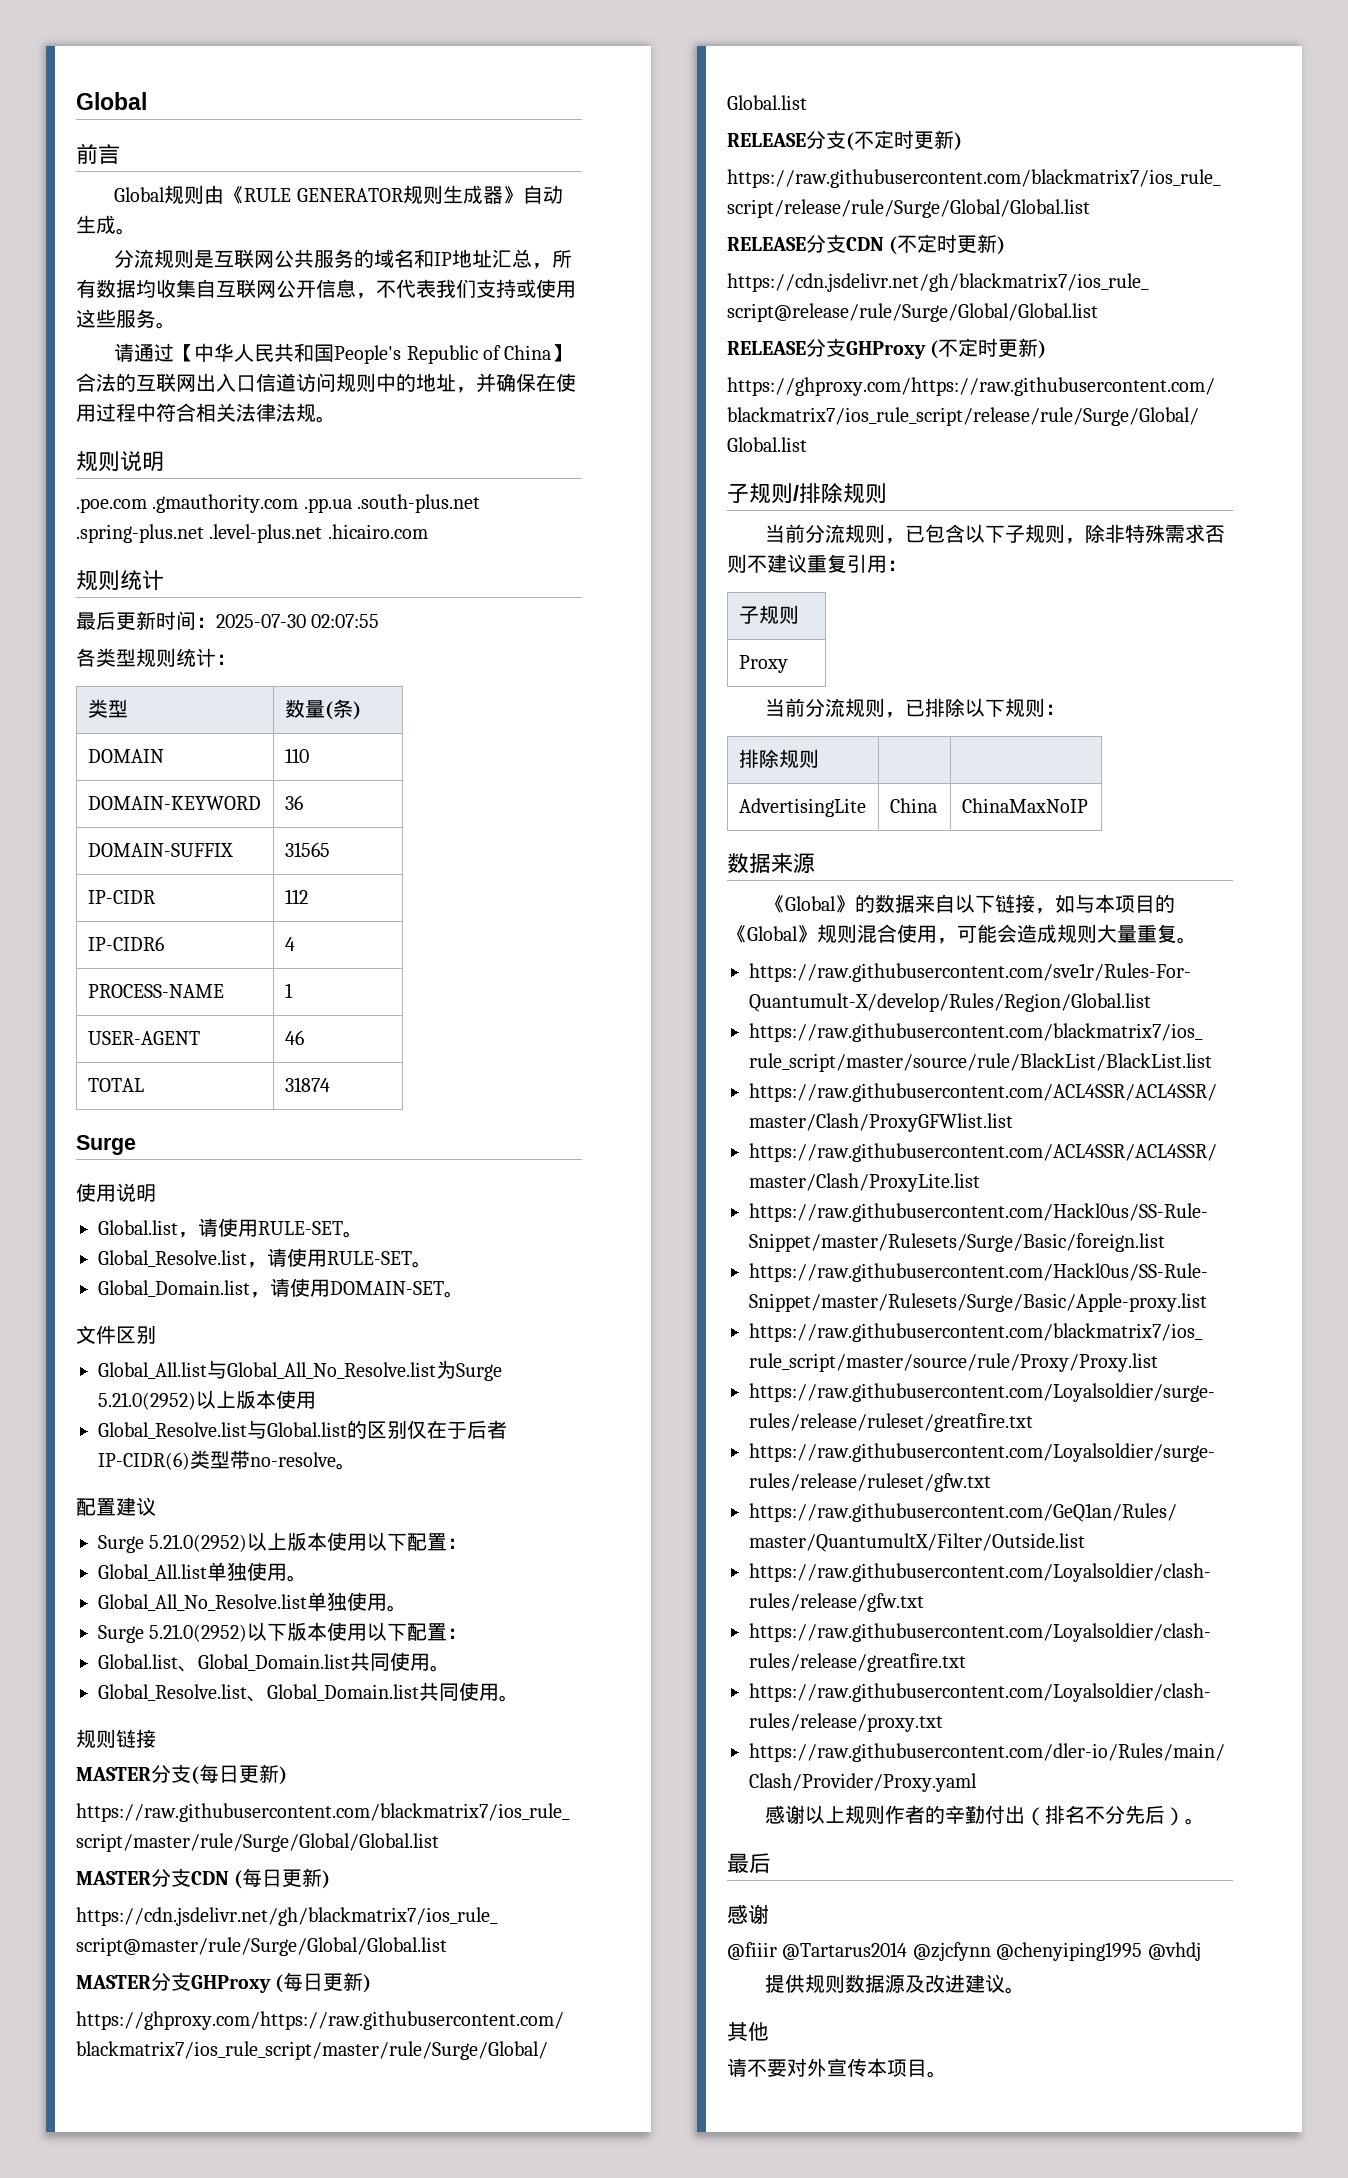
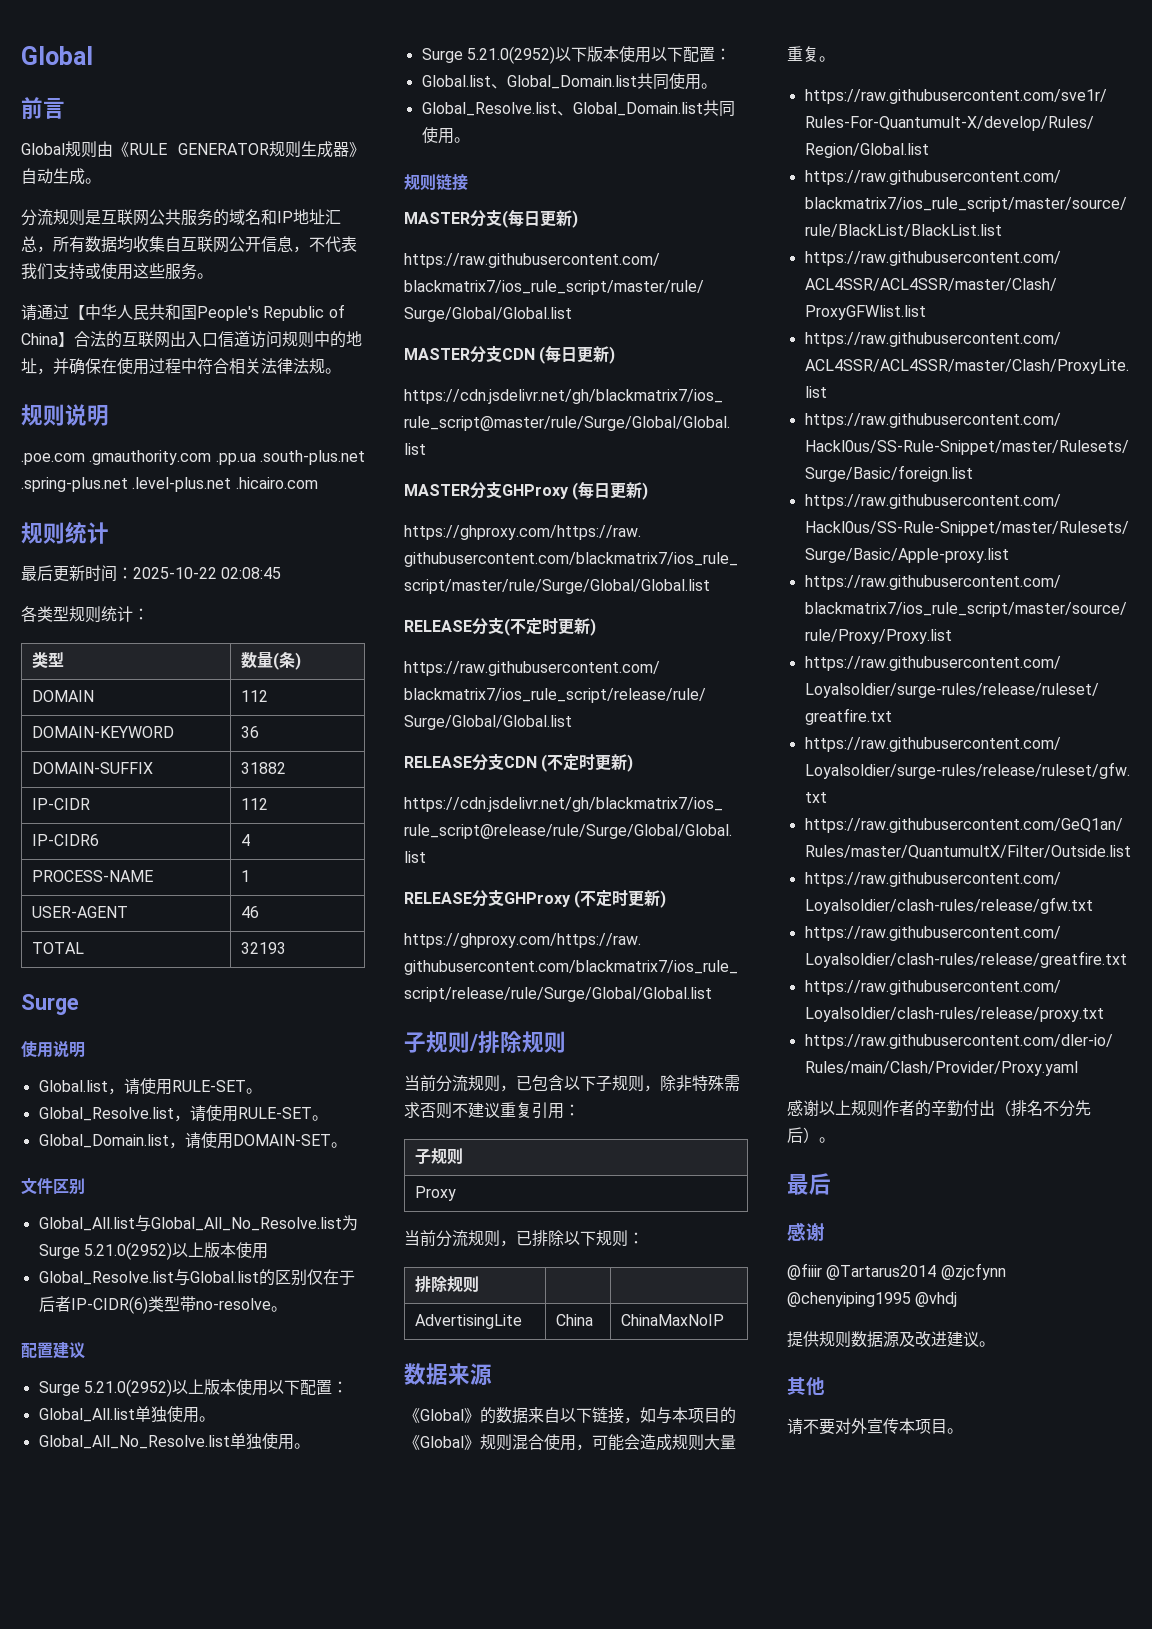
[216,614,380,628] 2025-07-30 02:07:55 -> [133,567,282,579] 2025-10-22 02:08:45
[284,748,309,763] 110 -> [240,690,268,702] 112
[284,842,330,857] 31565 -> [240,762,286,774] 31882
[284,1077,330,1092] 31874 -> [240,942,286,954] 32193

